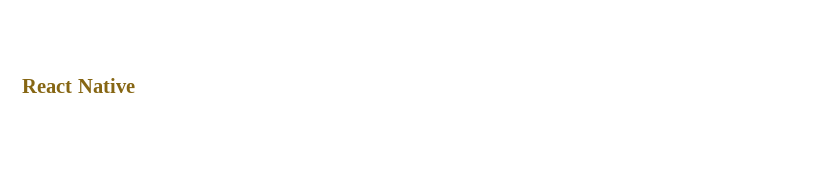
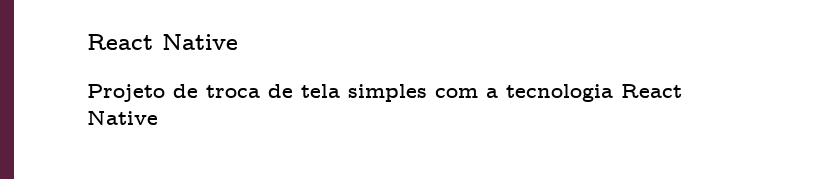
[22,78,135,93] React Native -> [87,34,238,50] [87,84,682,102] [87,110,158,125] React Native // Projeto de troca de tela simples com a tecnologia React Native

